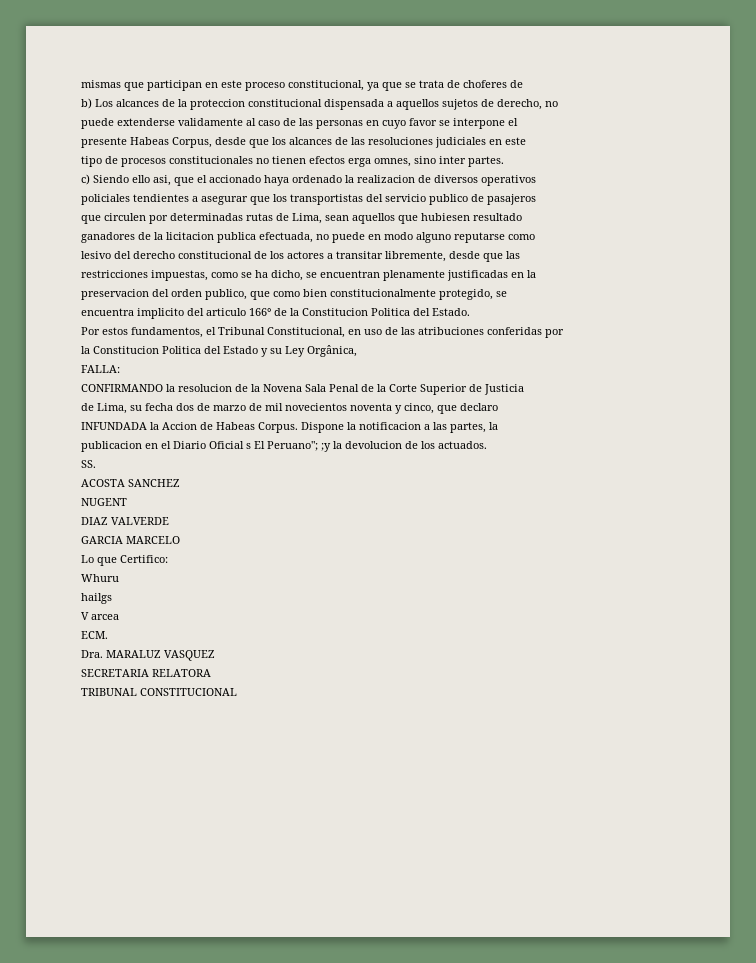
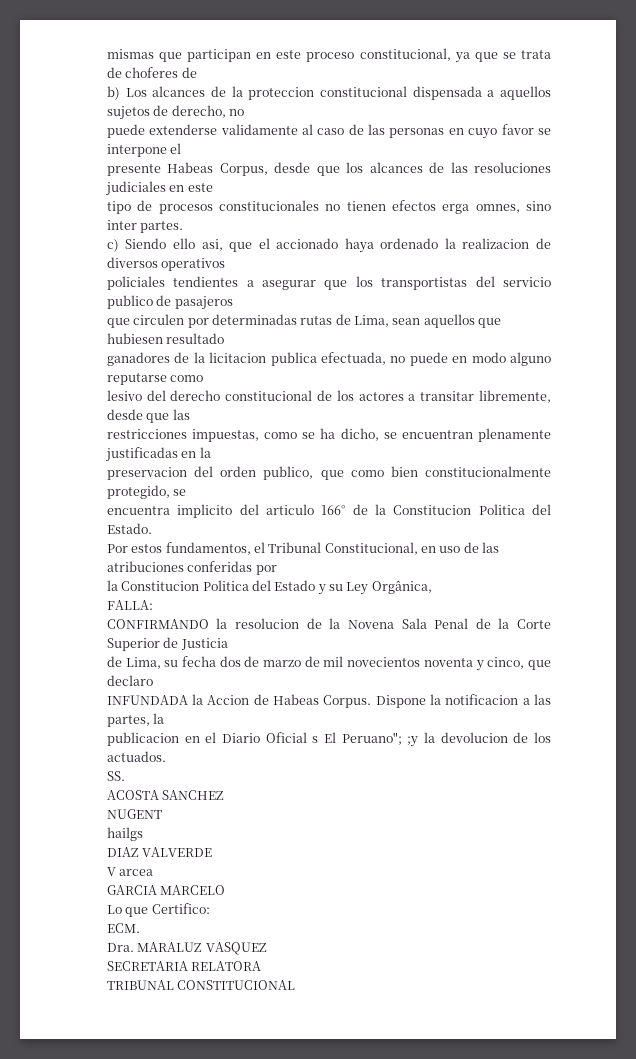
(127, 502) none -> [106,827,143,841] // hailgs
(169, 521) none -> [106,867,154,876] // V arcea
[80,574,119,582] [80,593,112,604] [80,612,119,620] // Whuru // hailgs // V arcea -> (210, 908) none

